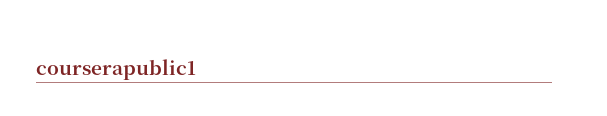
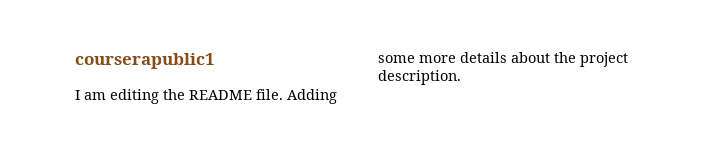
(196, 69) none -> [75,89,337,104] [378,52,628,67] [378,70,461,85] // I am editing the README file. Adding some more details about the project description.

